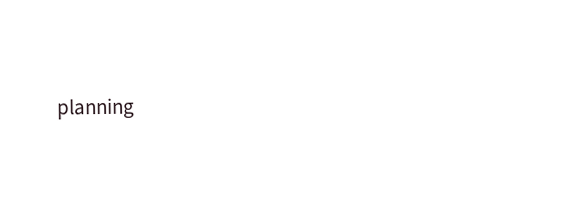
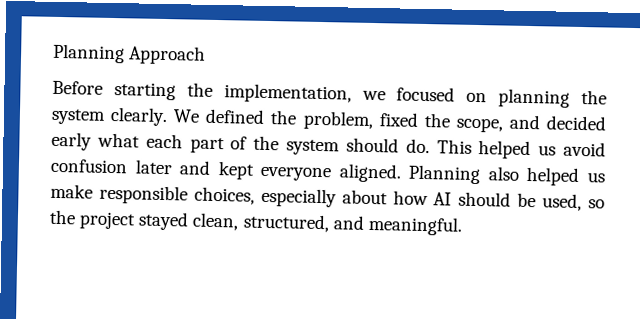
[56,97,135,120] planning -> [52,43,207,65] [52,80,607,108] [51,106,608,133] [51,131,606,160] [50,158,605,186] [50,183,605,212] [49,209,463,236] Planning Approach // Before starting the implementation, we focused on planning the system clearly. We defined the problem, fixed the scope, and decided early what each part of the system should do. This helped us avoid confusion later and kept everyone aligned. Planning also helped us make responsible choices, especially about how AI should be used, so the project stayed clean, structured, and meaningful.

